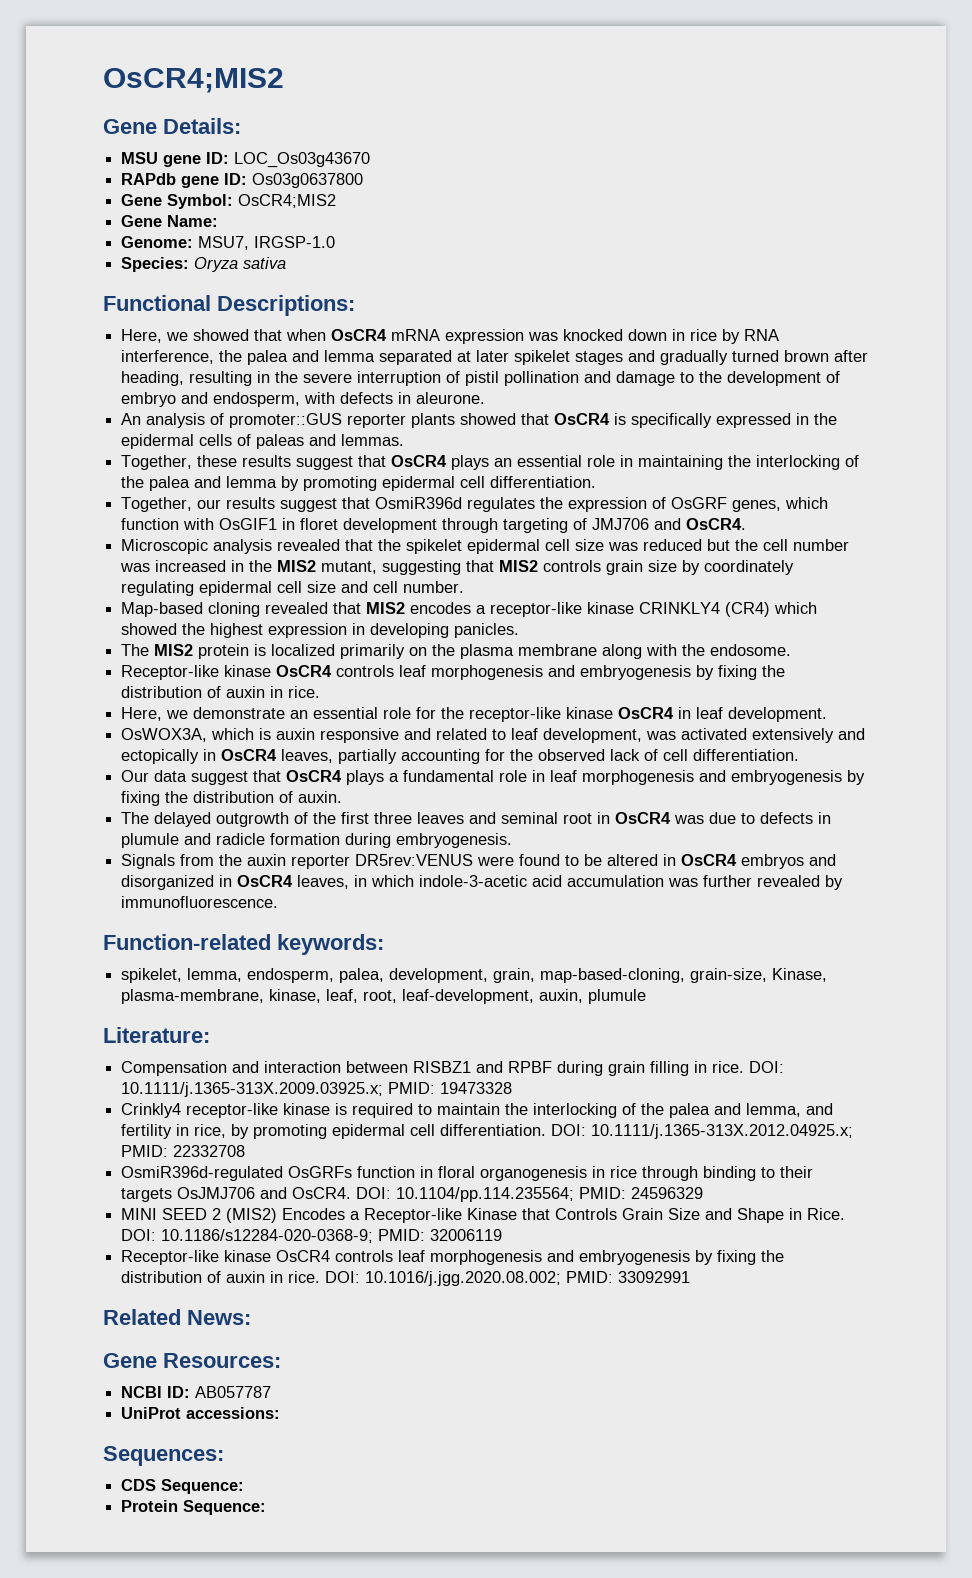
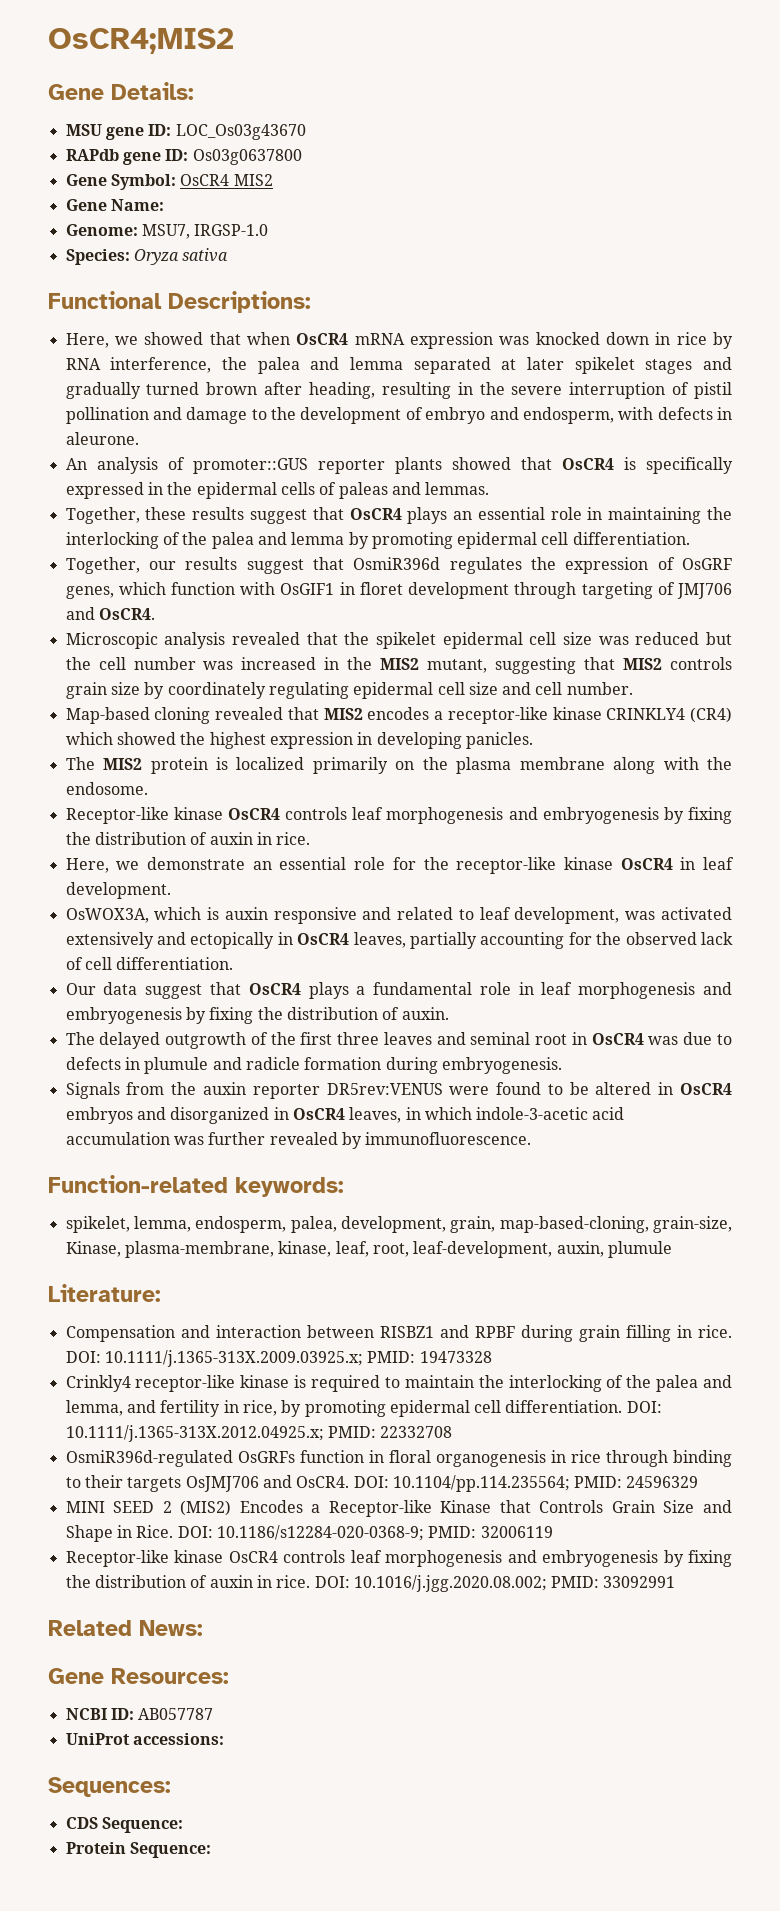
[238,194,337,208] OsCR4;MIS2 -> [180,174,273,186] OsCR4 MIS2

